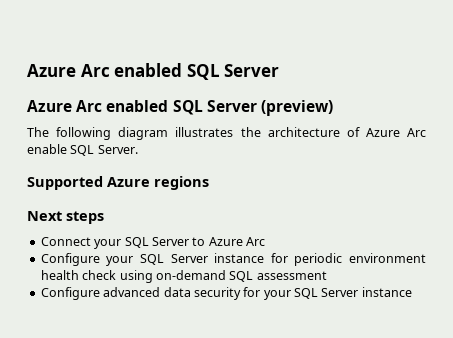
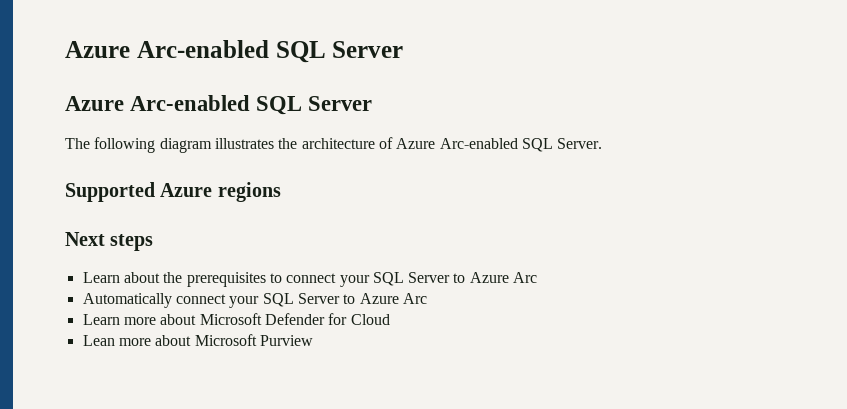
[27,63,183,77] Azure Arc enabled -> [65,40,269,58] Azure Arc-enabled
[76,100,333,116] Arc enabled SQL Server (preview) -> [130,95,373,115] Arc-enabled SQL Server
[407,128,426,137] [27,144,67,154] Arc enable -> [439,138,518,149] Arc-enabled
[40,237,265,249] [40,253,426,266] [40,270,327,283] [40,287,412,300] Connect your SQL Server to Azure Arc // Configure your SQL Server instance for periodic environment health check using on-demand SQL assessment // Configure advanced data security for your SQL Server instance -> [82,272,538,287] [82,293,427,308] [82,313,390,325] [82,334,313,346] Learn about the prerequisites to connect your SQL Server to Azure Arc // Automatically connect your SQL Server to Azure Arc // Learn more about Microsoft Defender for Cloud // Lean more about Microsoft Purview

